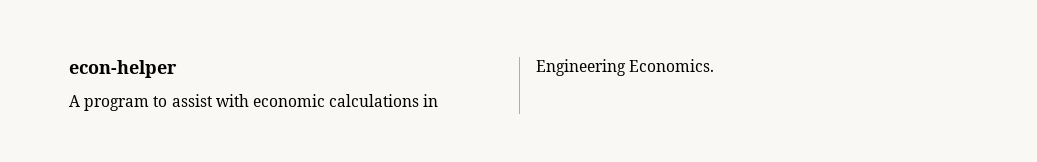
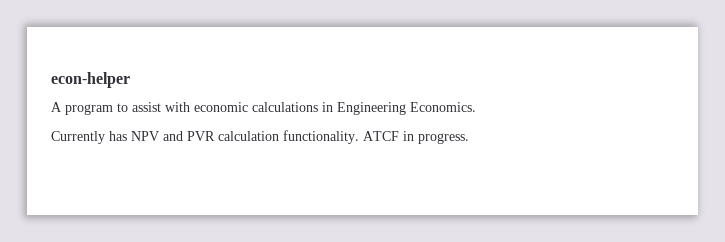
(715, 65) none -> [51,130,469,144] // Currently has NPV and PVR calculation functionality. ATCF in progress.

